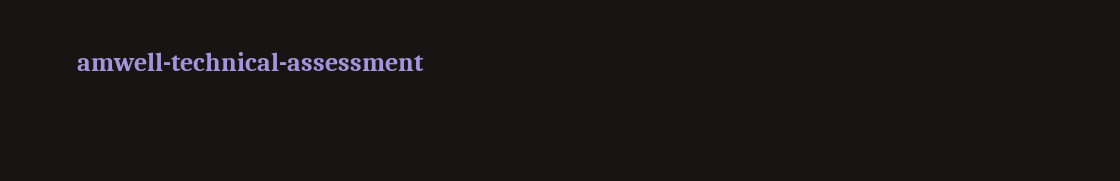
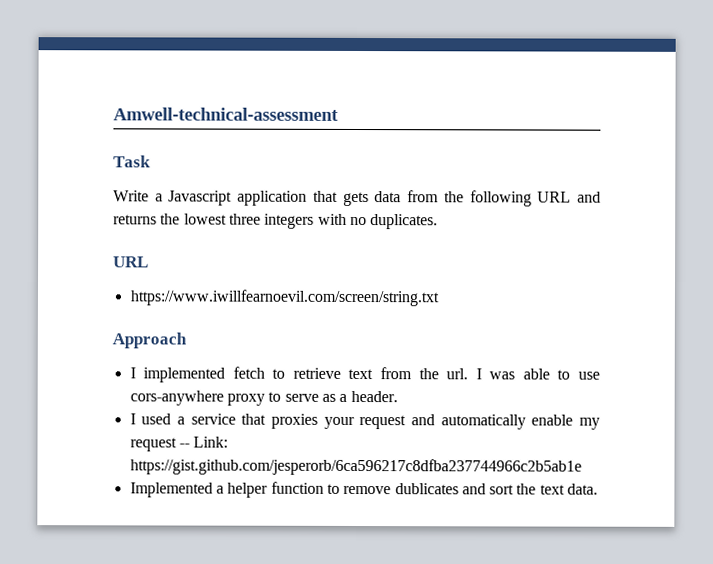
[77,52,424,71] amwell-technical-assessment -> [113,107,339,121] [113,155,151,168] [113,190,602,207] [113,213,439,230] [113,256,149,268] [129,289,439,307] [112,332,187,349] [129,366,601,383] [129,390,398,406] [129,413,600,430] [129,436,229,452] [129,458,582,476] [129,481,599,498] Amwell-technical-assessment // Task // Write a Javascript application that gets data from the following URL and returns the lowest three integers with no duplicates. // URL // https://www.iwillfearnoevil.com/screen/string.txt // Approach // I implemented fetch to retrieve text from the url. I was able to use cors-anywhere proxy to serve as a header. // I used a service that proxies your request and automatically enable my request -- Link: https://gist.github.com/jesperorb/6ca596217c8dfba237744966c2b5ab1e // Implemented a helper function to remove dublicates and sort the text data.

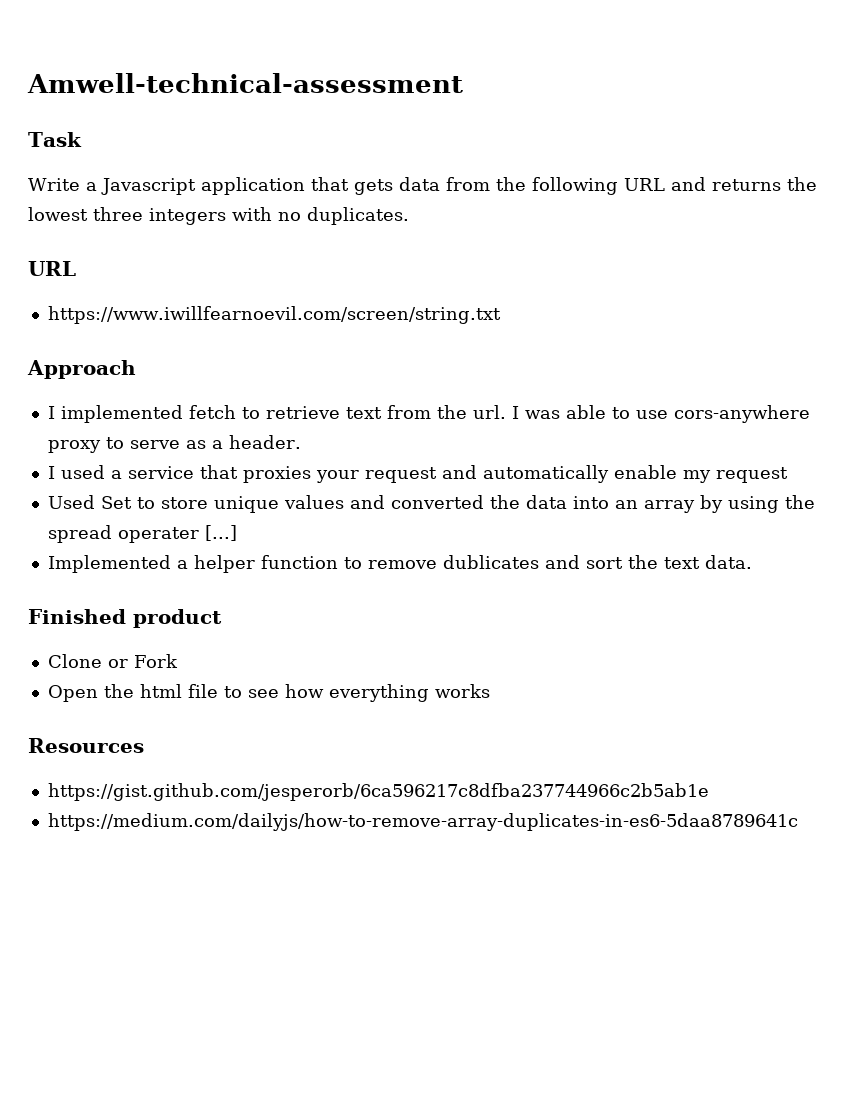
[178,436,229,448] [129,458,582,476] -- Link: https://gist.github.com/jesperorb/6ca596217c8dfba237744966c2b5ab1e -> [47,495,815,513] [47,525,237,543] // Used Set to store unique values and converted the data into an array by using the spread operater [...]
(599, 489) none -> [28,609,222,628] [47,654,178,668] [47,684,490,702] [28,738,144,753] [47,783,709,801] [47,813,798,831] // Finished product // Clone or Fork // Open the html file to see how everything works // Resources // https://gist.github.com/jesperorb/6ca596217c8dfba237744966c2b5ab1e // https://medium.com/dailyjs/how-to-remove-array-duplicates-in-es6-5daa8789641c

